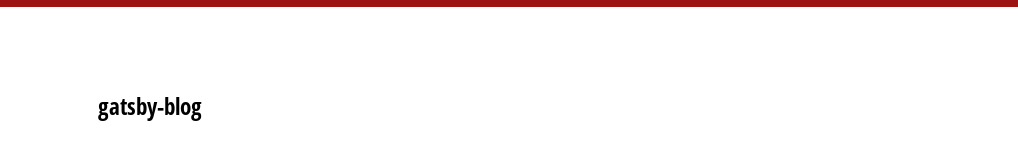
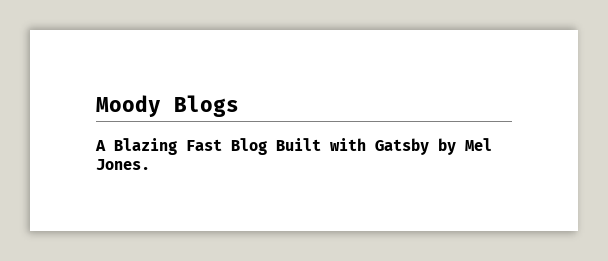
[98,97,202,121] gatsby-blog -> [96,95,239,117] [95,138,492,155] [96,159,150,170] Moody Blogs // A Blazing Fast Blog Built with Gatsby by Mel Jones.

